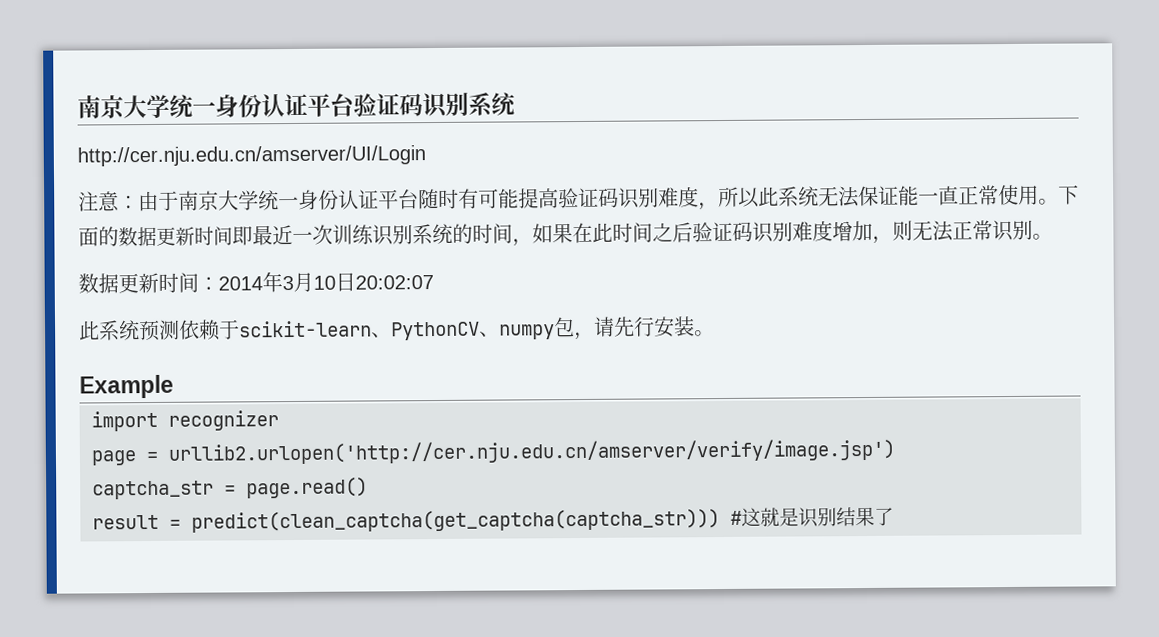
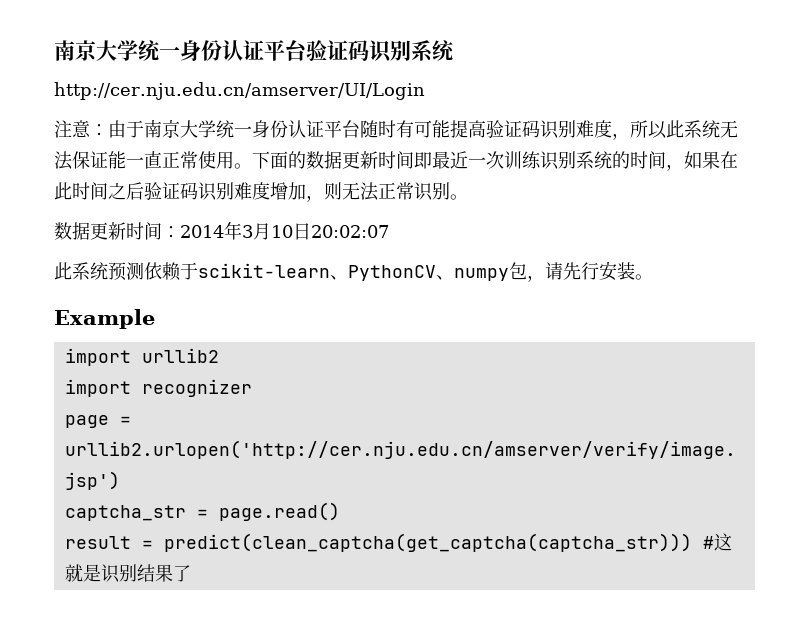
(174, 386) none -> [64,348,219,366] // import urllib2

